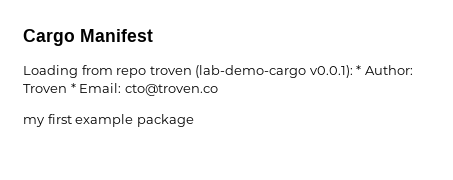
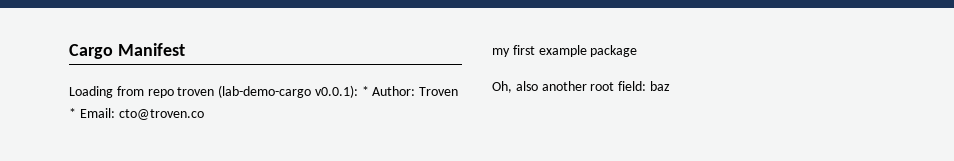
(194, 120) none -> [492,81,670,93] // Oh, also another root field: baz

